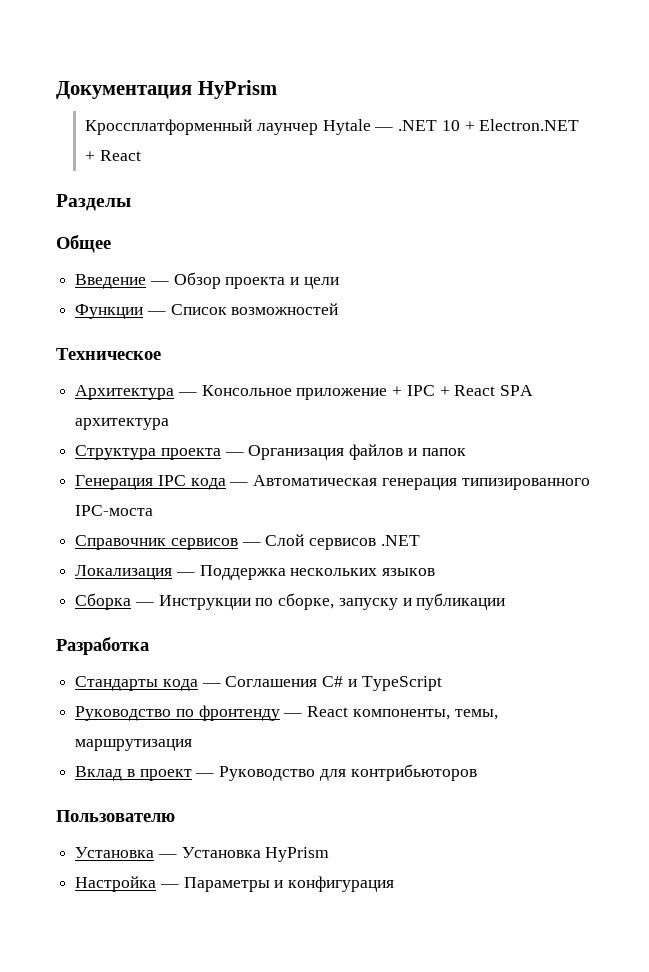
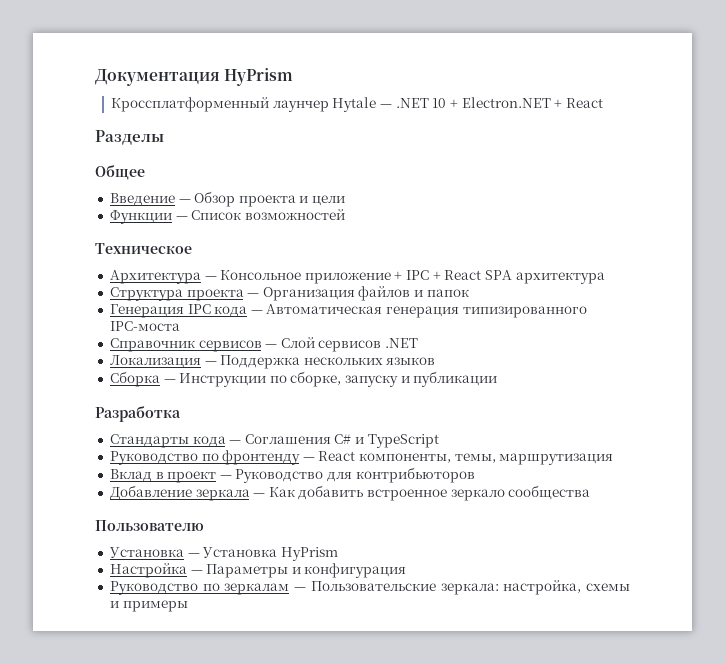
(477, 772) none -> [109,485,591,501] // Добавление зеркала — Как добавить встроенное зеркало сообщества
(395, 884) none -> [109,580,630,595] [109,600,188,612] // Руководство по зеркалам — Пользовательские зеркала: настройка, схемы и примеры

